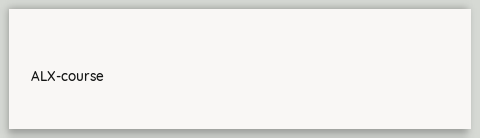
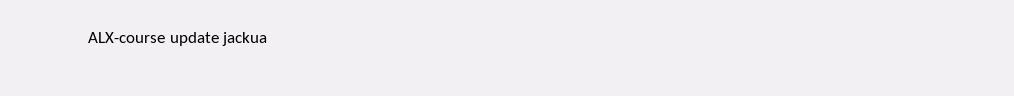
(104, 75) none -> [169,32,268,46] update jackua

